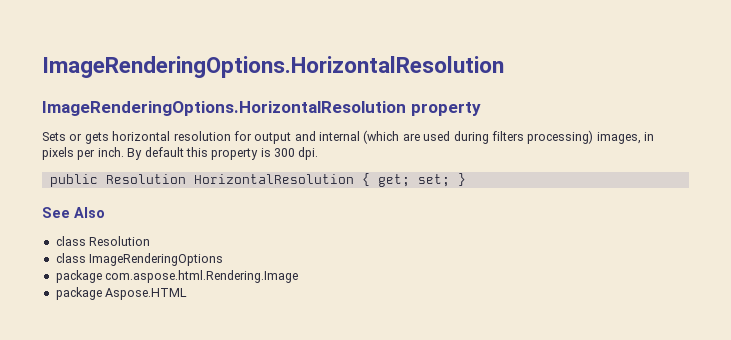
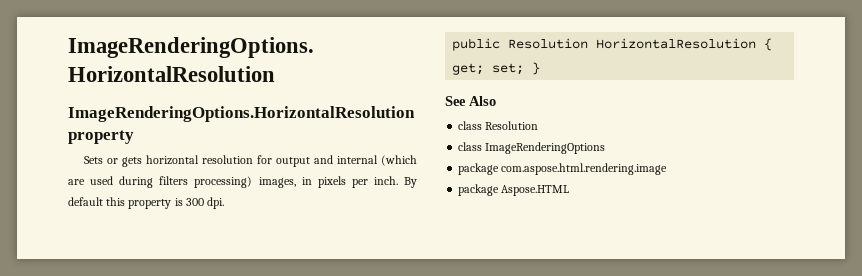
[105,270,299,283] com.aspose.html.Rendering.Image -> [501,163,668,175] com.aspose.html.rendering.image

